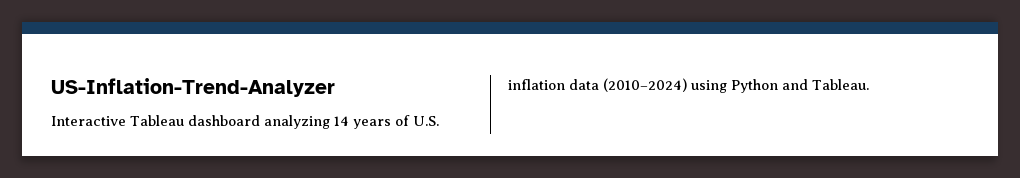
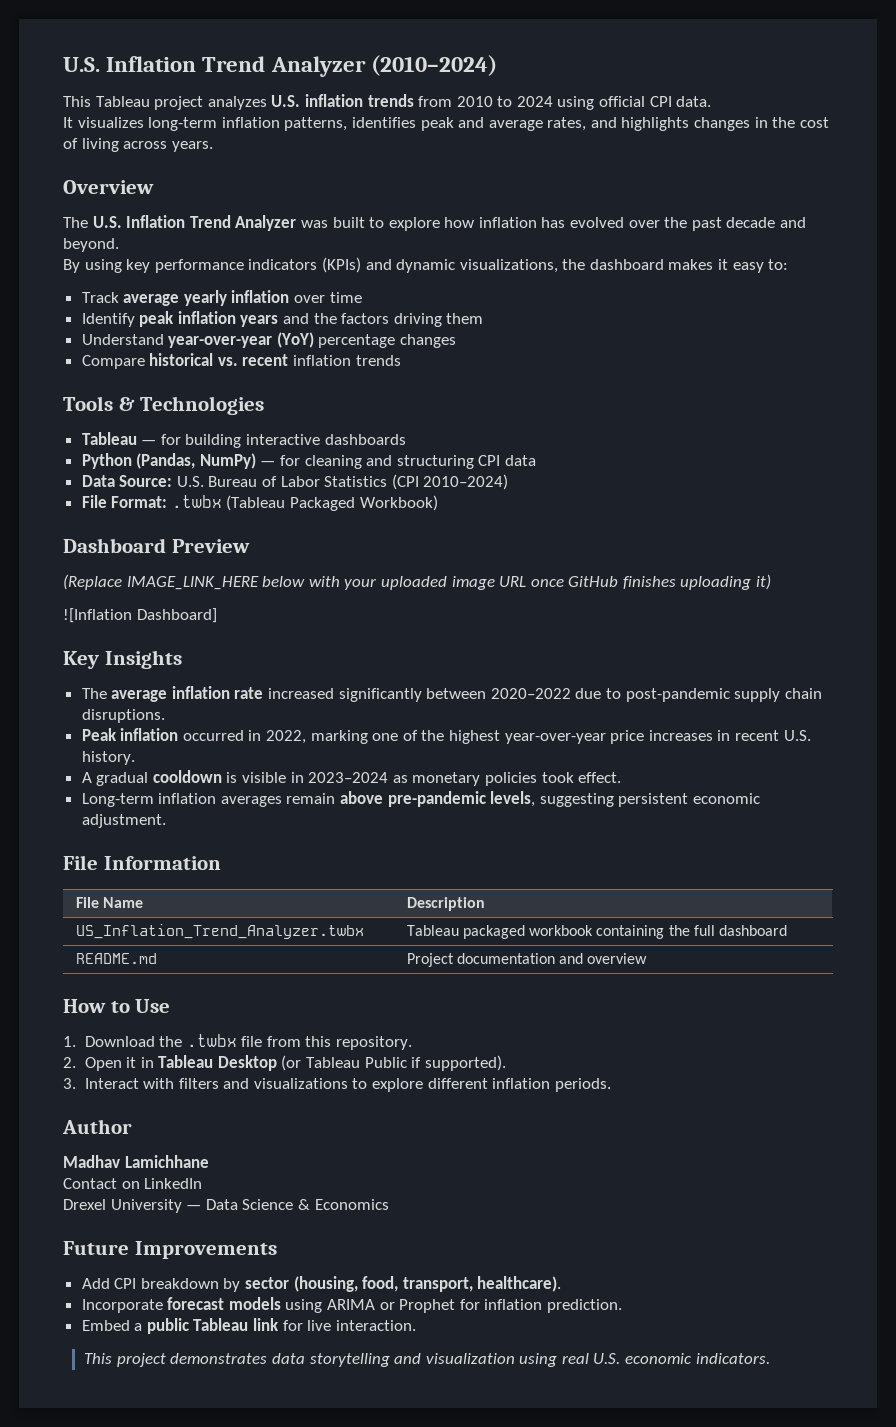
[51,78,335,97] [51,115,439,129] [508,78,869,93] US-Inflation-Trend-Analyzer // Interactive Tableau dashboard analyzing 14 years of U.S. inflation data (2010–2024) using Python and Tableau. -> [63,55,497,77] [63,94,712,110] [63,117,829,131] [63,138,213,152] [63,180,154,194] [63,215,807,231] [63,238,119,252] [63,257,789,273] [81,290,362,306] [81,311,484,327] [81,332,457,348] [81,353,401,369] [63,396,265,415] [81,432,406,448] [81,453,537,469] [81,474,509,490] [81,495,438,511] [63,538,250,553] [63,574,772,590] [63,608,217,623] [63,650,182,669] [81,686,822,702] [81,709,165,723] [81,728,811,744] [81,751,135,765] [81,770,622,786] [81,791,761,807] [81,814,166,828] [63,855,221,870] [75,897,143,908] [406,897,485,911] [75,924,364,939] [406,925,787,939] [75,953,157,964] [406,953,648,967] [63,999,171,1013] [63,1034,413,1050] [63,1055,506,1071] [63,1078,611,1092] [62,1119,132,1134] [63,1155,209,1168] [63,1178,203,1189] [63,1199,389,1213] [63,1241,277,1259] [81,1276,562,1292] [81,1297,623,1313] [81,1318,416,1334] [84,1353,770,1367] U.S. Inflation Trend Analyzer (2010–2024) // This Tableau project analyzes U.S. inflation trends from 2010 to 2024 using official CPI data. // It visualizes long-term inflation patterns, identifies peak and average rates, and highlights changes in the cost of living across years. // Overview // The U.S. Inflation Trend Analyzer was built to explore how inflation has evolved over the past decade and beyond. // By using key performance indicators (KPIs) and dynamic visualizations, the dashboard makes it easy to: // Track average yearly inflation over time // Identify peak inflation years and the factors driving them // Understand year-over-year (YoY) percentage changes // Compare historical vs. recent inflation trends // Tools & Technologies // Tableau — for building interactive dashboards // Python (Pandas, NumPy) — for cleaning and structuring CPI data // Data Source: U.S. Bureau of Labor Statistics (CPI 2010–2024) // File Format: .twbx (Tableau Packaged Workbook) // Dashboard Preview // (Replace IMAGE_LINK_HERE below with your uploaded image URL once GitHub finishes uploading it) // ![Inflation Dashboard] // Key Insights // The average inflation rate increased significantly between 2020–2022 due to post-pandemic supply chain disruptions. // Peak inflation occurred in 2022, marking one of the highest year-over-year price increases in recent U.S. history. // A gradual cooldown is visible in 2023–2024 as monetary policies took effect. // Long-term inflation averages remain above pre-pandemic levels, suggesting persistent economic adjustment. // File Information // File Name | Description // US_Inflation_Trend_Analyzer.twbx | Tableau packaged workbook containing the full dashboard // README.md | Project documentation and overview // How to Use // 1. Download the .twbx file from this repository. // 2. Open it in Tableau Desktop (or Tableau Public if supported). // 3. Interact with filters and visualizations to explore different inflation periods. // Author // Madhav Lamichhane // Contact on LinkedIn // Drexel University — Data Science & Economics // Future Improvements // Add CPI breakdown by sector (housing, food, transport, healthcare). // Incorporate forecast models using ARIMA or Prophet for inflation prediction. // Embed a public Tableau link for live interaction. // This project demonstrates data storytelling and visualization using real U.S. economic indicators.

